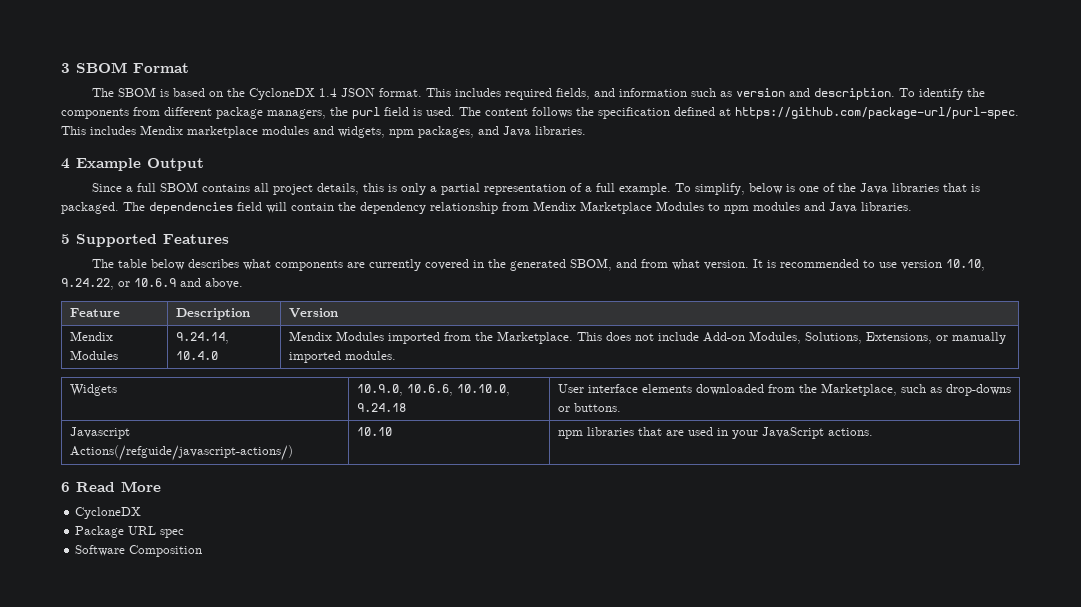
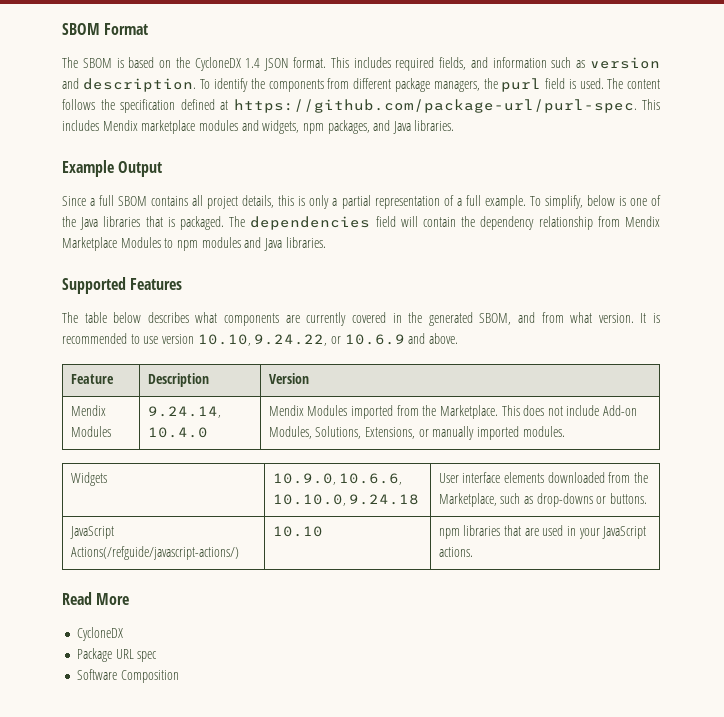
[61,63,70,73] 3 -> (62, 29) none
[61,158,70,169] 4 -> (455, 125) none
[61,234,70,244] 5 -> (326, 242) none
[69,427,130,439] Javascript -> [69,526,114,539] JavaScript
[61,482,70,492] 6 -> (473, 552) none

